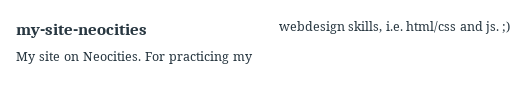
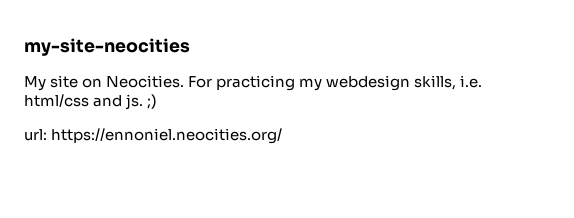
(511, 27) none -> [24,128,283,144] // url: https://ennoniel.neocities.org/

